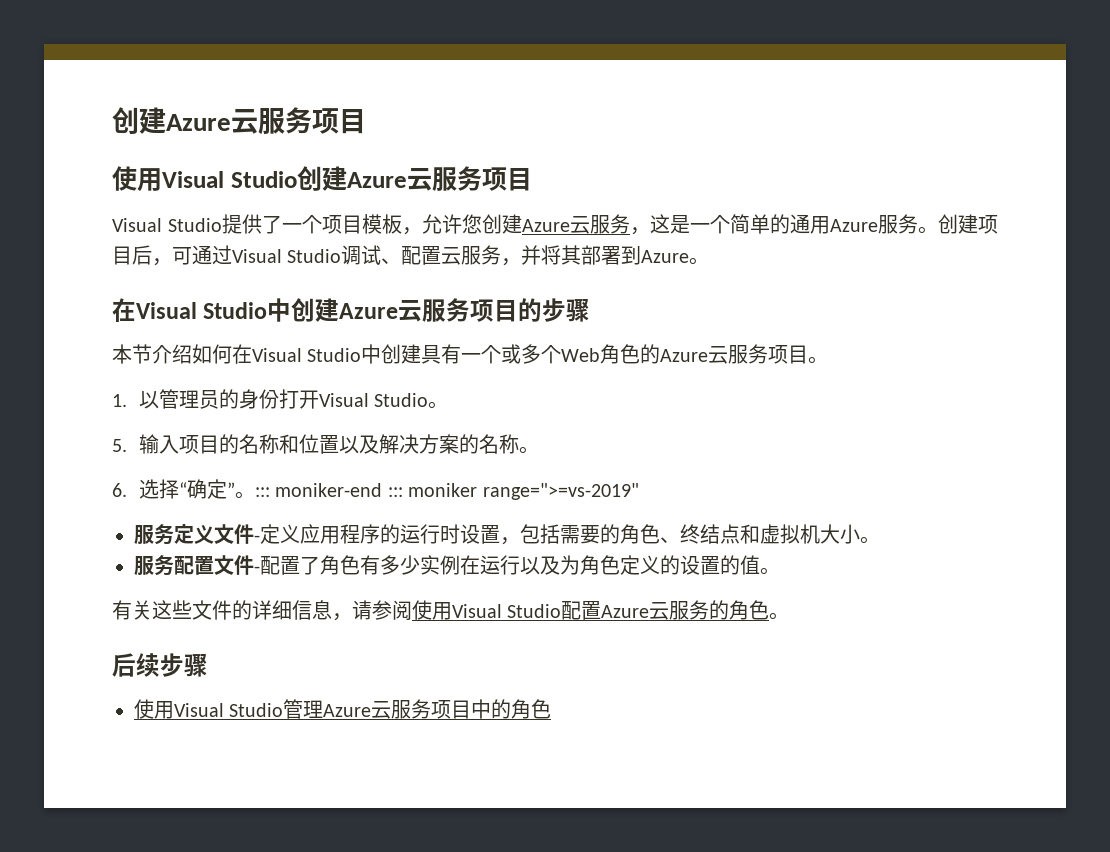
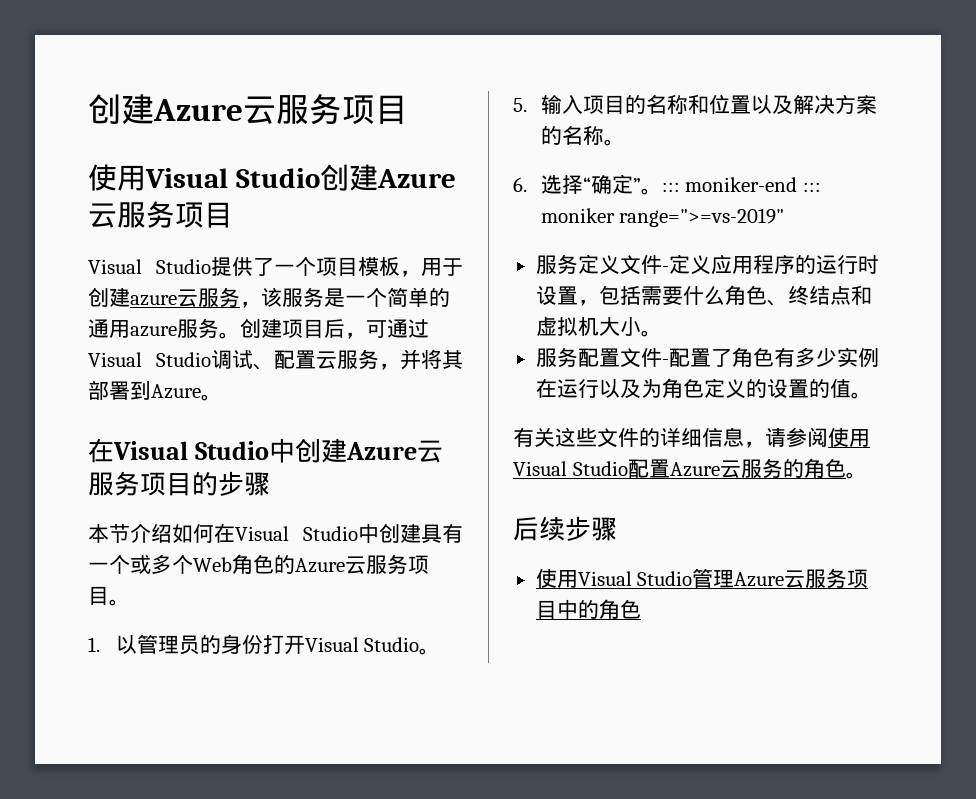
[422,214,670,235] 允许您创建Azure云服务，这 -> [421,258,463,276] [88,287,324,308] 用于创建azure云服务，该服务
[830,219,878,232] Azure -> [130,326,177,337] azure
[600,524,620,544] 的 -> [682,286,725,306] 什么

